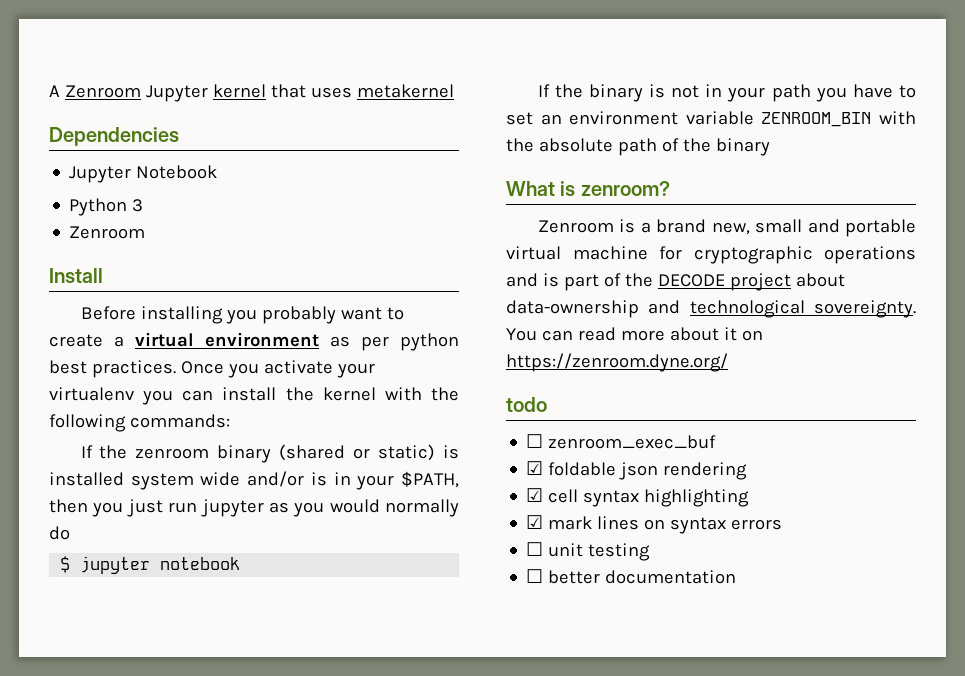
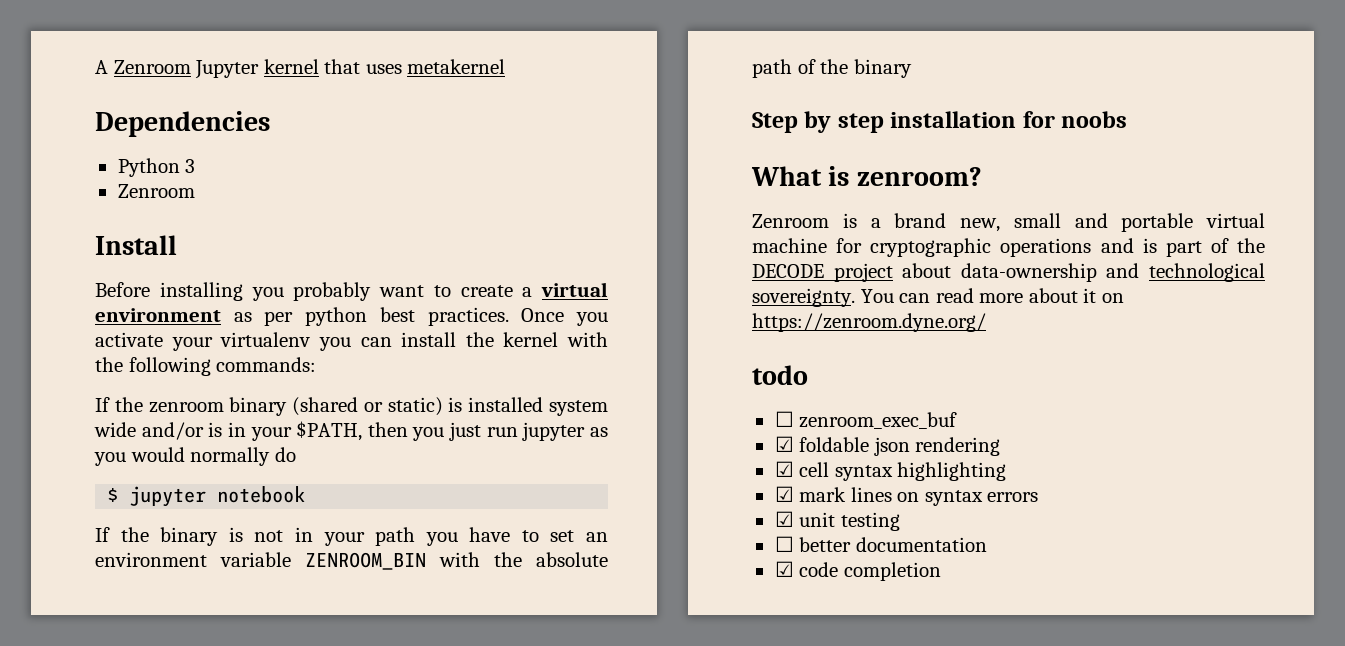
[69,165,218,183] // Jupyter Notebook -> (270, 124) none
(770, 147) none -> [752,111,1128,133] // Step by step installation for noobs
[526,542,544,556] ☐ -> [774,511,794,527] ☑
(737, 577) none -> [774,561,941,581] // ☑ code completion

